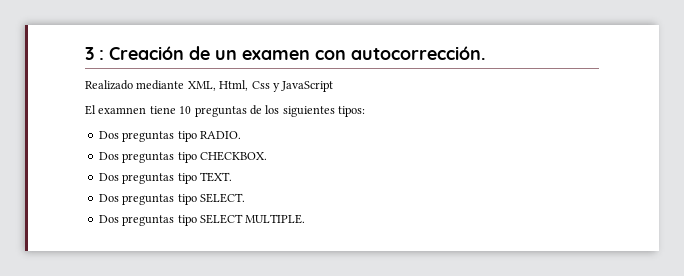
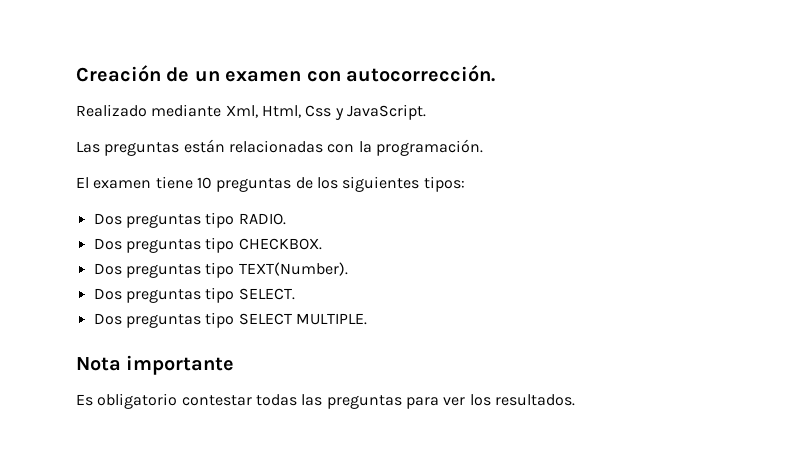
[85,47,104,60] 3 : -> (76, 73) none
[187,81,216,91] XML, -> [225,105,258,118] Xml,
[281,81,334,92] JavaScript -> [346,104,426,120] [76,139,483,156] JavaScript. // Las preguntas están relacionadas con la programación.
[98,107,147,114] examnen -> [93,180,152,189] examen
[199,172,232,182] TEXT. -> [238,262,348,276] TEXT(Number).
(306, 219) none -> [76,355,235,375] [76,393,575,409] // Nota importante // Es obligatorio contestar todas las preguntas para ver los resultados.

